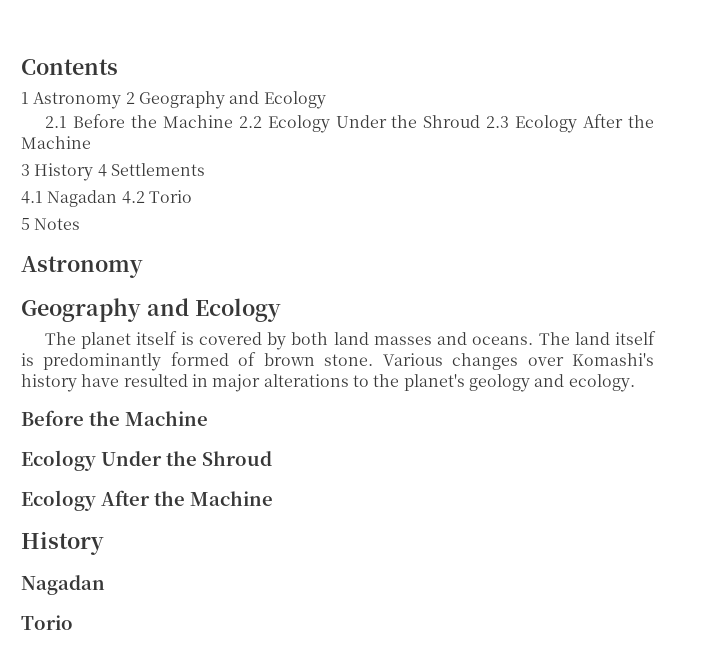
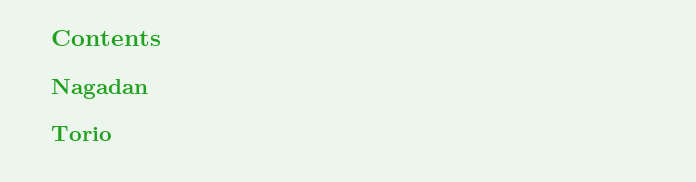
[21,91,326,109] [45,114,654,133] [21,136,91,149] [21,163,205,181] [21,190,192,207] [21,218,81,230] [21,256,143,278] [21,298,281,322] [45,331,656,350] [21,352,655,371] [21,374,635,392] [21,410,208,426] [21,450,272,471] [21,490,273,511] [21,531,104,555] // 1 Astronomy 2 Geography and Ecology // 2.1 Before the Machine 2.2 Ecology Under the Shroud 2.3 Ecology After the Machine // 3 History 4 Settlements // 4.1 Nagadan 4.2 Torio // 5 Notes // Astronomy // Geography and Ecology // The planet itself is covered by both land masses and oceans. The land itself is predominantly formed of brown stone. Various changes over Komashi's history have resulted in major alterations to the planet's geology and ecology. // Before the Machine // Ecology Under the Shroud // Ecology After the Machine // History -> (161, 38) none

